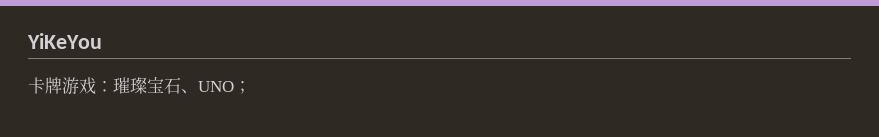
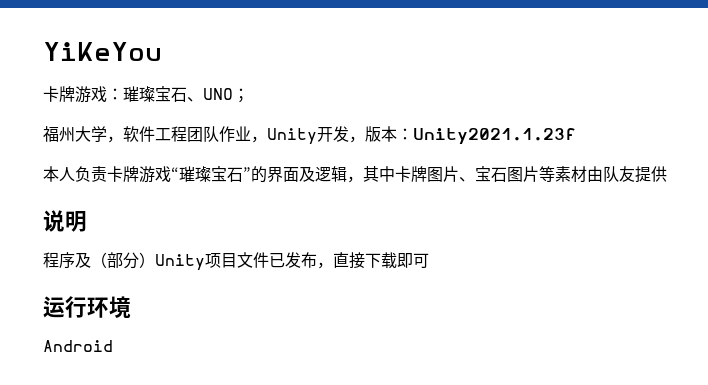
(251, 87) none -> [43,126,576,145] [43,166,667,183] [43,210,87,232] [43,252,429,271] [43,296,131,318] [43,340,113,352] // 福州大学，软件工程团队作业，Unity开发，版本：Unity2021.1.23f // 本人负责卡牌游戏“璀璨宝石”的界面及逻辑，其中卡牌图片、宝石图片等素材由队友提供 // 说明 // 程序及（部分）Unity项目文件已发布，直接下载即可 // 运行环境 // Android

